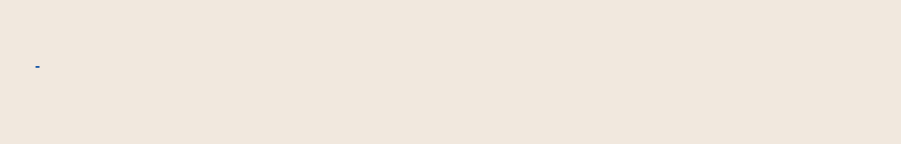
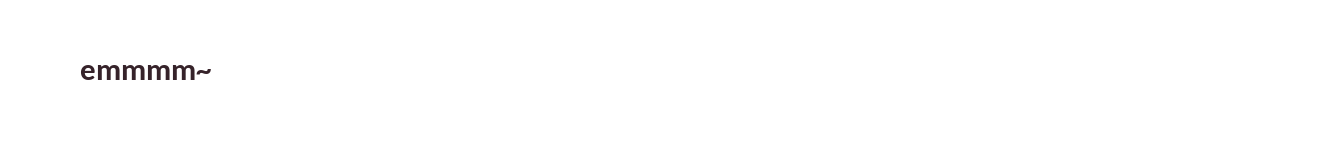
[35,66,40,71] - -> [80,65,211,80] emmmm~

